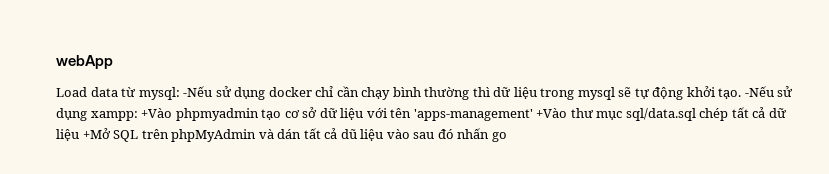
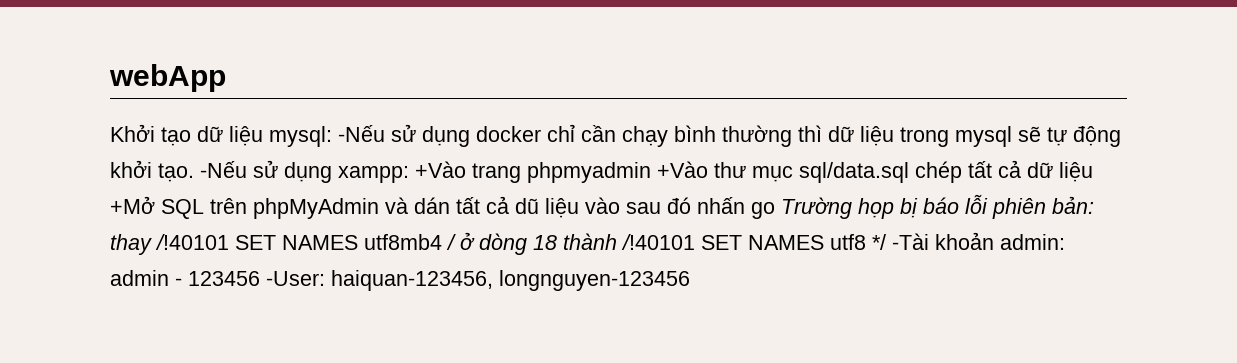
[56,87,136,97] Load data từ -> [110,124,263,146] Khởi tạo dữ liệu
[175,107,533,121] phpmyadmin tạo cơ sở dữ liệu với tên 'apps-management' -> [472,162,651,183] trang phpmyadmin
(507, 137) none -> [781,194,1094,219] [110,232,1065,255] [110,270,690,291] Trường họp bị báo lỗi phiên bản: thay /!40101 SET NAMES utf8mb4 / ở dòng 18 thành /!40101 SET NAMES utf8 */ -Tài khoản admin: admin - 123456 -User: haiquan-123456, longnguyen-123456

